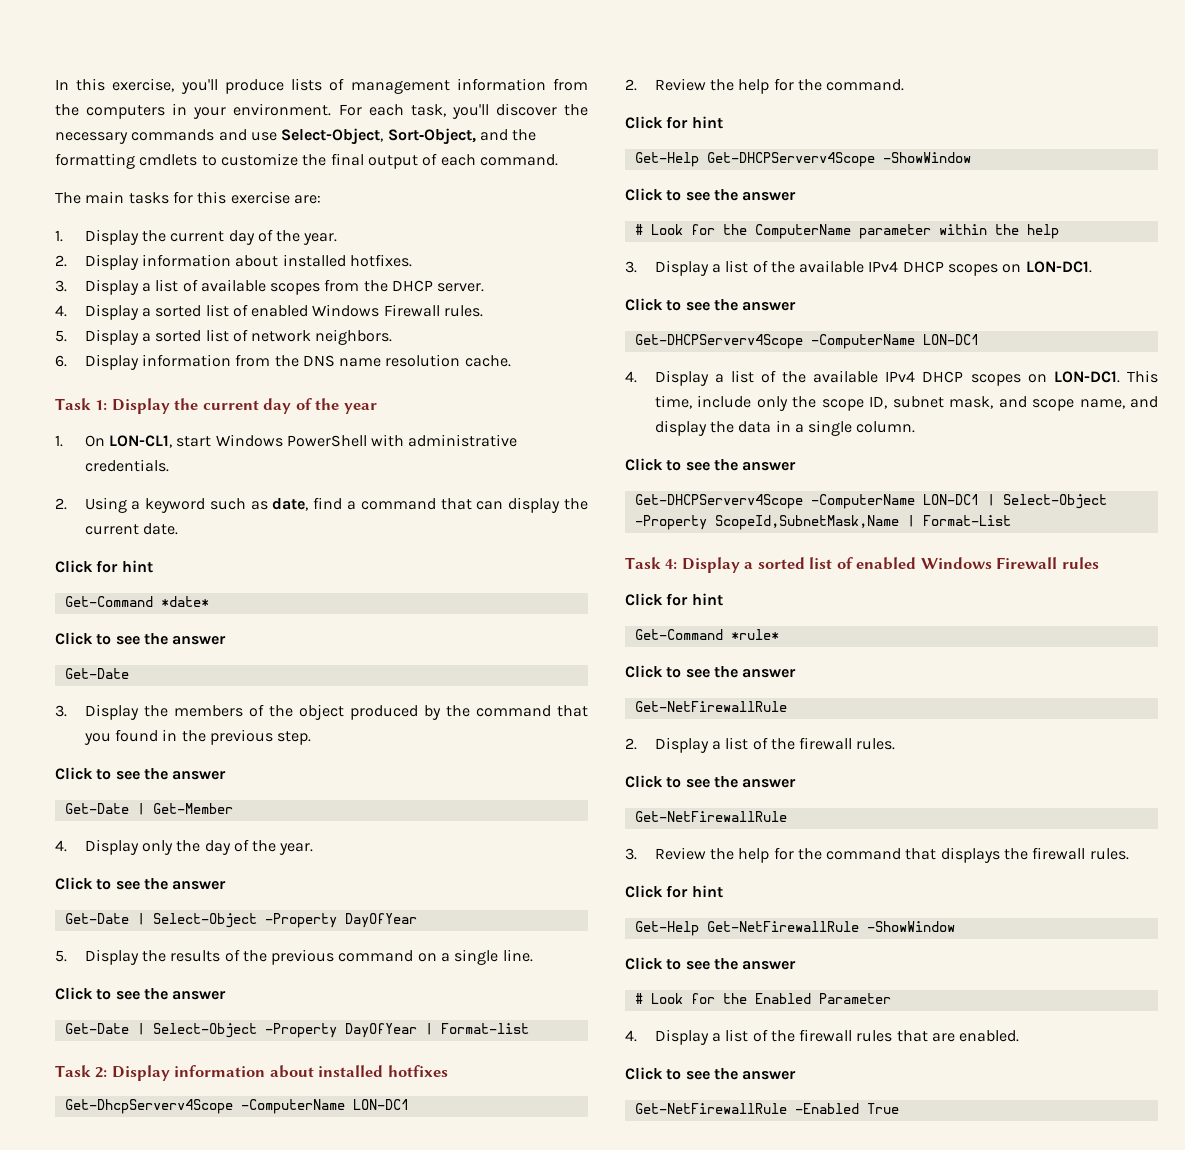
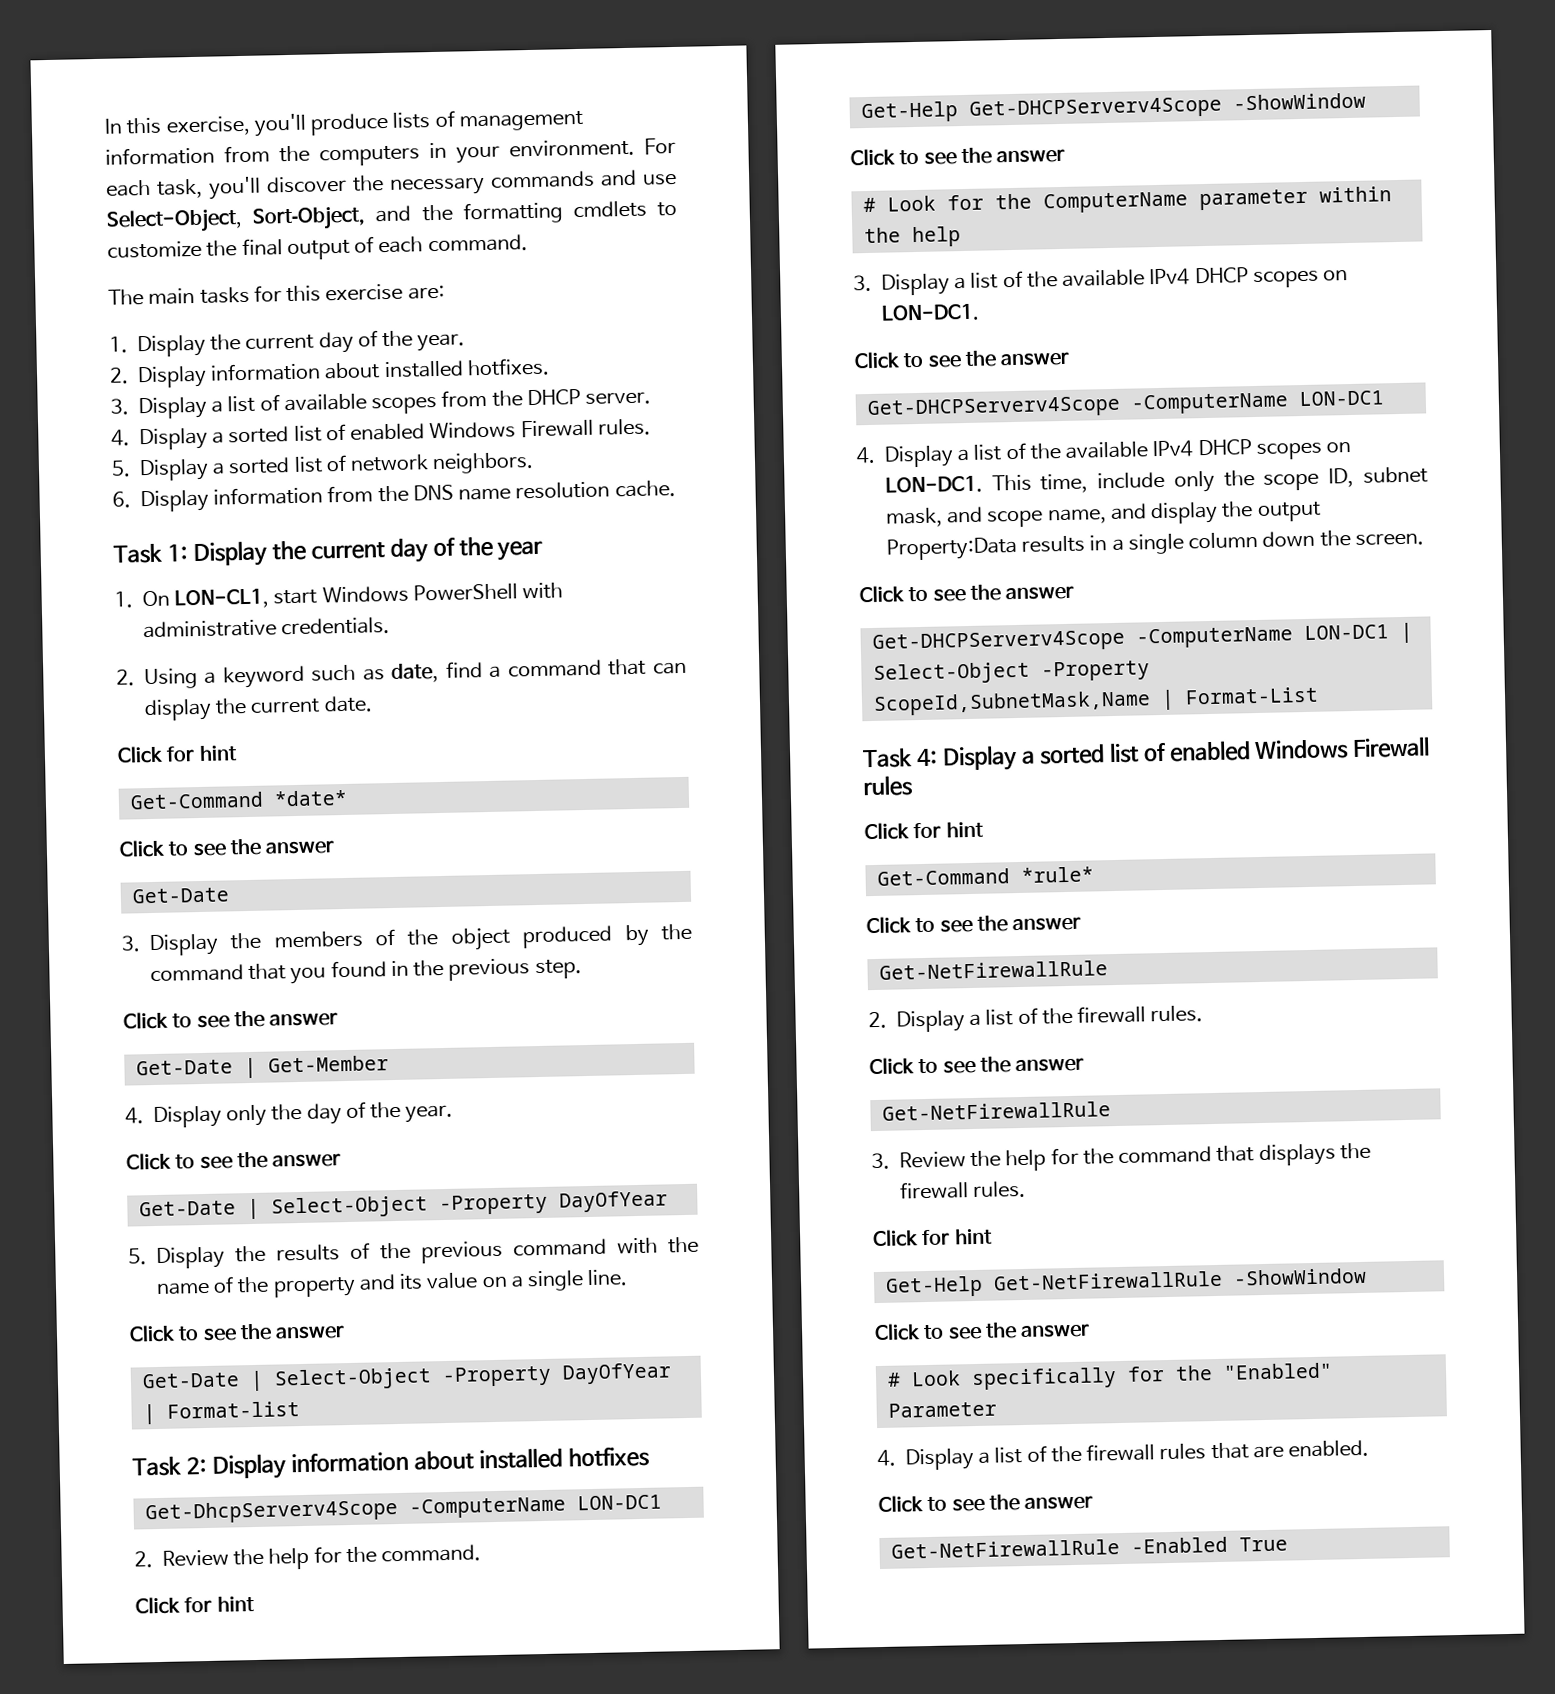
(414, 956) none -> [616,1236,699,1255] [155,1272,479,1298] with the name of the property and its value
[738,420,916,436] data in a single column. -> [1256,501,1321,522] [885,530,1424,561] output Property:Data results in a single column down the screen.
[690,993,811,1004] for the Enabled -> [970,1362,1333,1391] specifically for the "Enabled"

